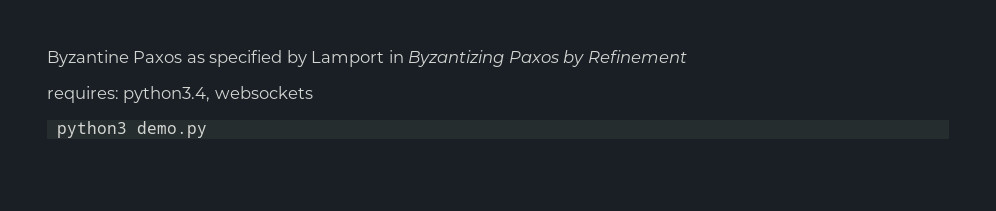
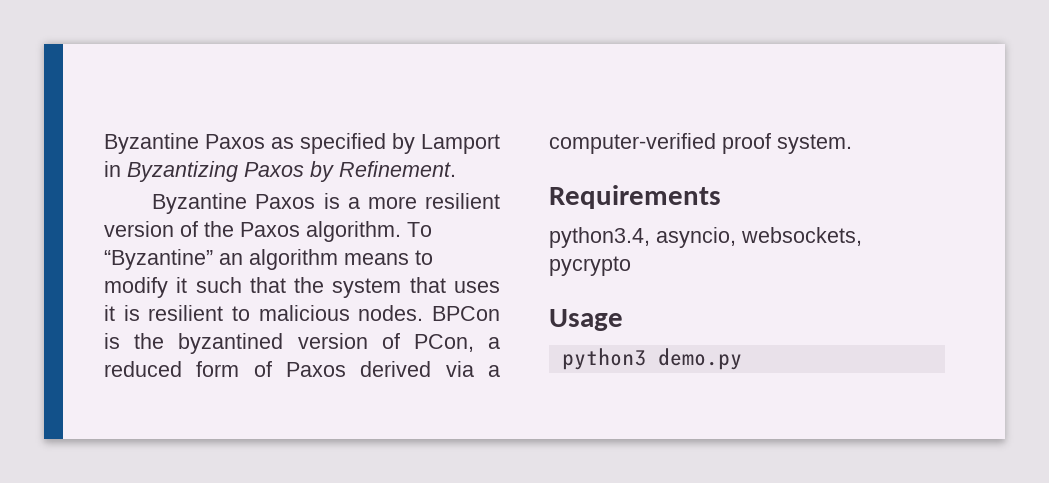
[587,50,687,63] [47,86,313,103] Refinement // requires: python3.4, websockets -> [339,161,456,177] [152,193,500,214] [104,221,432,242] [104,249,433,270] [104,277,500,298] [104,305,500,321] [104,333,501,354] [104,361,500,377] [549,133,852,154] [549,185,721,209] [549,227,862,248] [549,256,631,276] [549,309,623,331] Refinement. // Byzantine Paxos is a more resilient version of the Paxos algorithm. To “Byzantine” an algorithm means to modify it such that the system that uses it is resilient to malicious nodes. BPCon is the byzantined version of PCon, a reduced form of Paxos derived via a computer-verified proof system. // Requirements // python3.4, asyncio, websockets, pycrypto // Usage

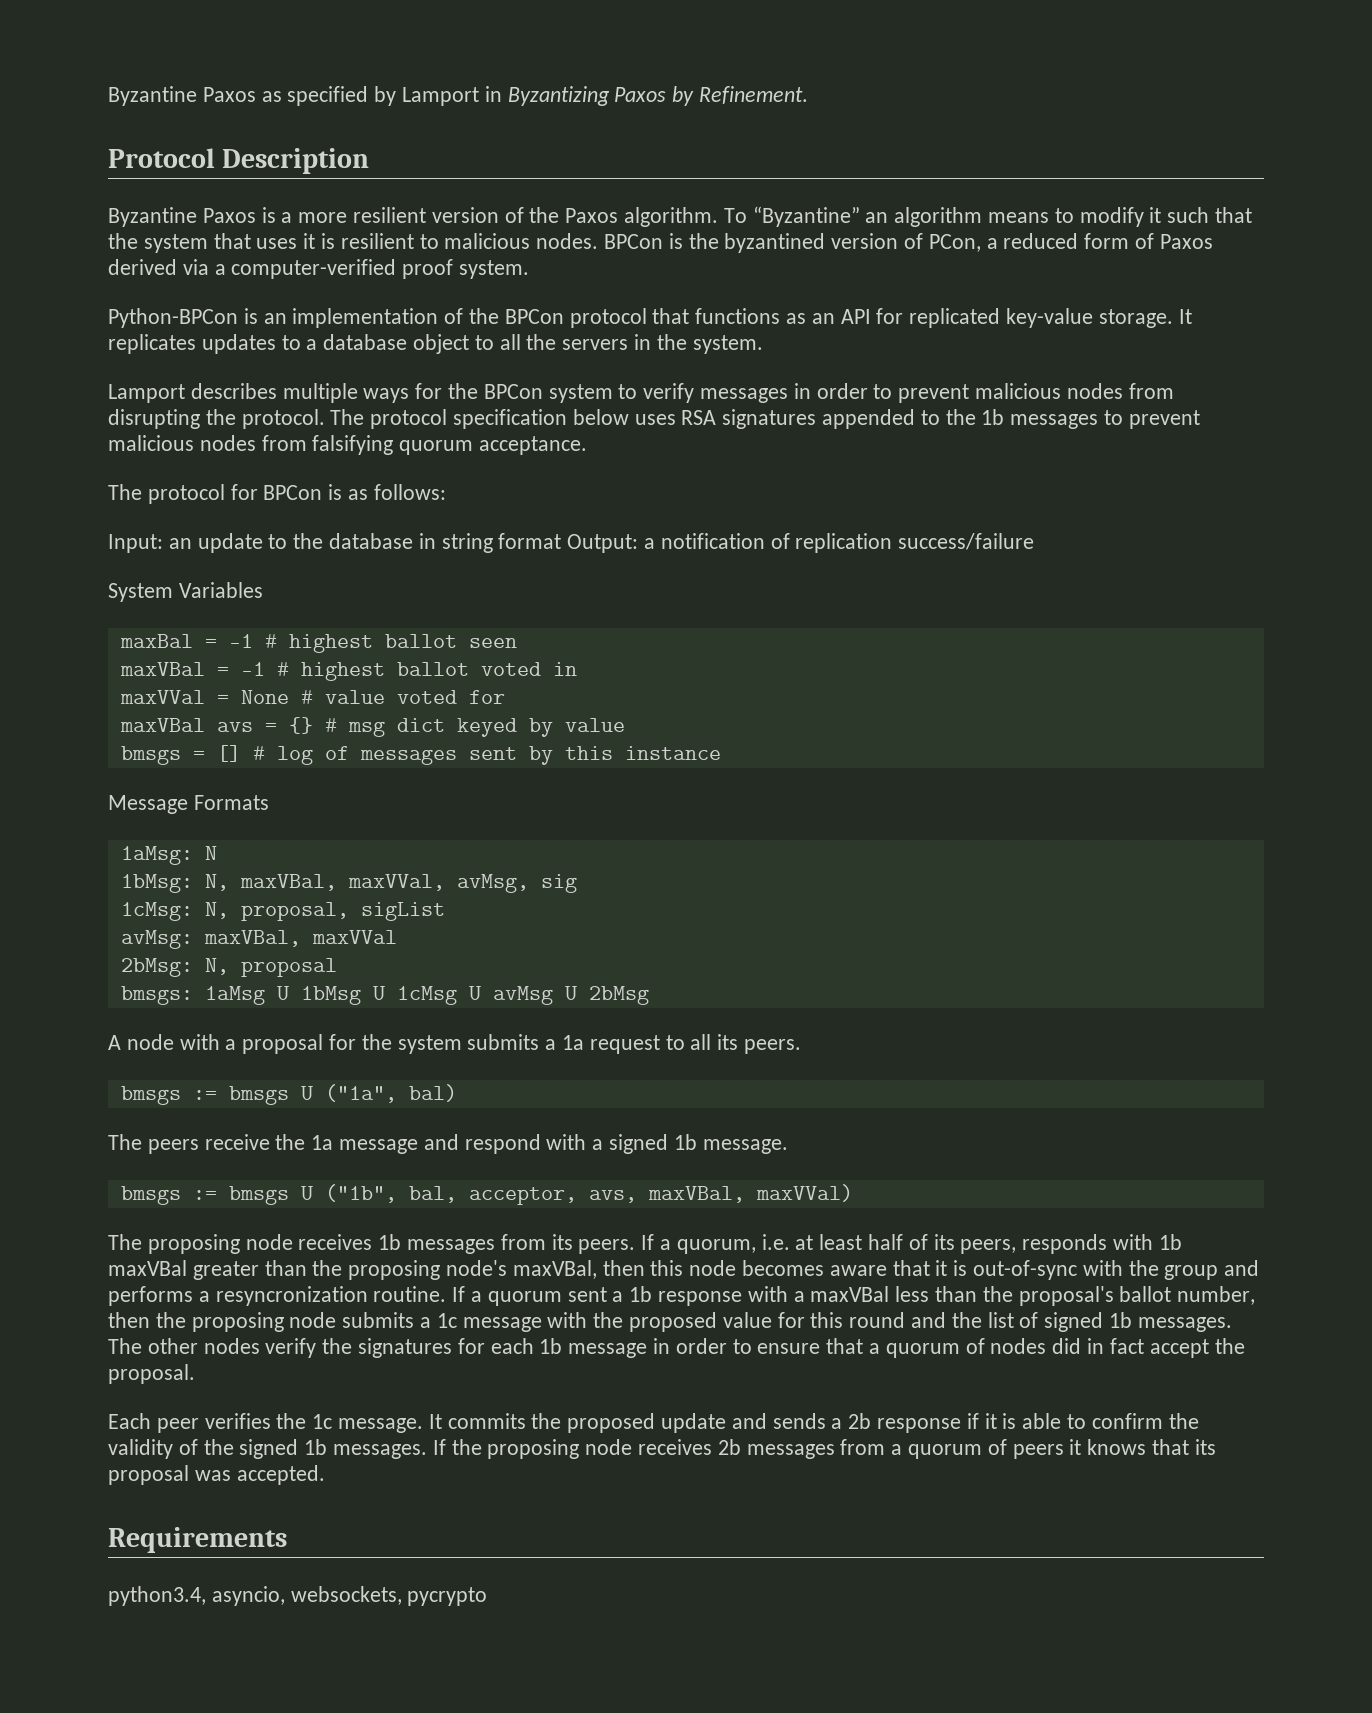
(456, 169) none -> [108,148,370,174] // Protocol Description
(852, 144) none -> [108,308,1192,328] [108,334,763,354] [108,383,1174,403] [108,409,1200,429] [108,435,588,455] [108,484,446,504] [108,533,1035,553] [108,582,263,602] [119,634,517,653] [119,662,577,681] [119,690,505,704] [119,717,625,737] [120,745,721,765] [108,795,269,814] [120,846,217,865] [120,874,577,893] [120,902,445,921] [120,930,397,949] [120,958,337,977] [120,986,649,1005] [108,1034,802,1054] [120,1084,457,1105] [108,1134,788,1154] [120,1184,853,1205] [108,1234,1182,1254] [108,1260,1260,1280] [108,1286,1256,1306] [108,1312,1232,1332] [108,1338,1245,1358] [108,1364,195,1384] [108,1413,1199,1433] [108,1439,1216,1459] [108,1465,325,1485] // Python-BPCon is an implementation of the BPCon protocol that functions as an API for replicated key-value storage. It replicates updates to a database object to all the servers in the system. // Lamport describes multiple ways for the BPCon system to verify messages in order to prevent malicious nodes from disrupting the protocol. The protocol specification below uses RSA signatures appended to the 1b messages to prevent malicious nodes from falsifying quorum acceptance. // The protocol for BPCon is as follows: // Input: an update to the database in string format Output: a notification of replication success/failure // System Variables // maxBal = -1 # highest ballot seen // maxVBal = -1 # highest ballot voted in // maxVVal = None # value voted for // maxVBal avs = {} # msg dict keyed by value // bmsgs = [] # log of messages sent by this instance // Message Formats // 1aMsg: N // 1bMsg: N, maxVBal, maxVVal, avMsg, sig // 1cMsg: N, proposal, sigList // avMsg: maxVBal, maxVVal // 2bMsg: N, proposal // bmsgs: 1aMsg U 1bMsg U 1cMsg U avMsg U 2bMsg // A node with a proposal for the system submits a 1a request to all its peers. // bmsgs := bmsgs U ("1a", bal) // The peers receive the 1a message and respond with a signed 1b message. // bmsgs := bmsgs U ("1b", bal, acceptor, avs, maxVBal, maxVVal) // The proposing node receives 1b messages from its peers. If a quorum, i.e. at least half of its peers, responds with 1b maxVBal greater than the proposing node's maxVBal, then this node becomes aware that it is out-of-sync with the group and performs a resyncronization routine. If a quorum sent a 1b response with a maxVBal less than the proposal's ballot number, then the proposing node submits a 1c message with the proposed value for this round and the list of signed 1b messages. The other nodes verify the signatures for each 1b message in order to ensure that a quorum of nodes did in fact accept the proposal. // Each peer verifies the 1c message. It commits the proposed update and sends a 2b response if it is able to confirm the validity of the signed 1b messages. If the proposing node receives 2b messages from a quorum of peers it knows that its proposal was accepted.
[549,309,623,331] [561,348,742,370] // Usage // python3 demo.py -> (488, 1596) none

